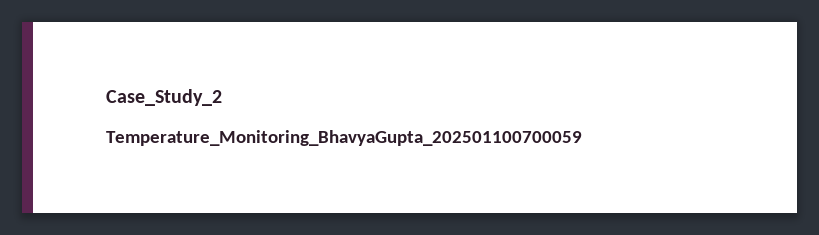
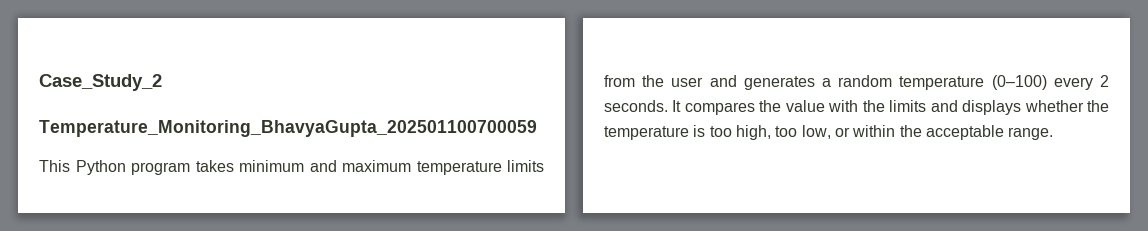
(582, 138) none -> [39,160,544,175] [604,75,1109,90] [604,100,1109,115] [604,125,1054,140] // This Python program takes minimum and maximum temperature limits from the user and generates a random temperature (0–100) every 2 seconds. It compares the value with the limits and displays whether the temperature is too high, too low, or within the acceptable range.

